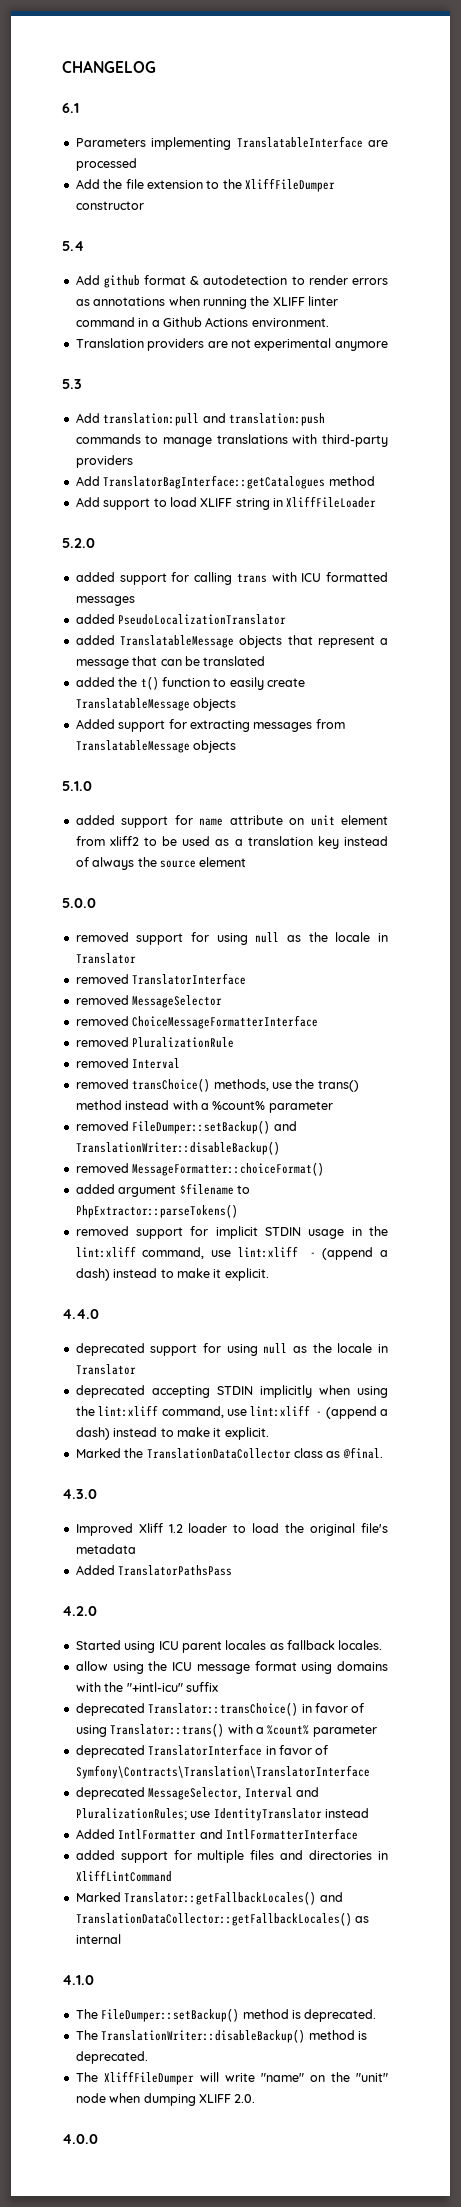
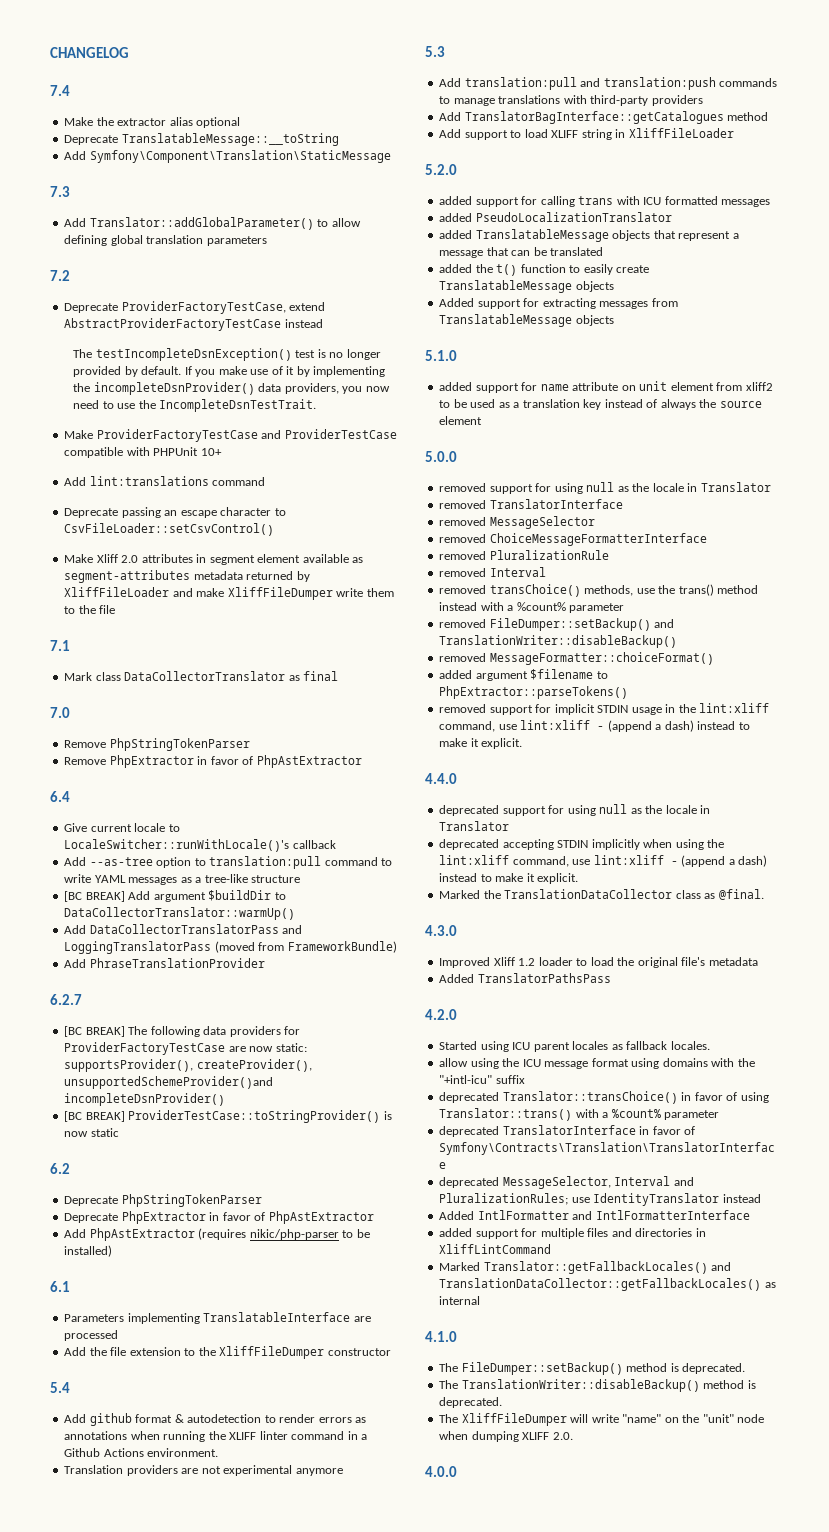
(156, 66) none -> [50,85,70,96] [64,117,241,128] [64,133,339,146] [64,150,391,163] [50,186,70,197] [64,217,361,230] [64,235,267,246] [50,270,70,281] [64,301,326,314] [64,318,323,331] [73,348,381,361] [73,366,386,377] [73,382,390,395] [73,399,317,412] [64,429,397,442] [64,447,222,458] [64,476,266,486] [64,507,286,518] [64,523,275,536] [64,554,364,565] [64,570,310,583] [64,587,394,600] [64,605,116,614] [50,640,70,651] [64,671,339,681] [50,707,70,718] [64,738,250,751] [64,755,362,768] [50,791,70,802] [64,823,180,832] [64,839,336,852] [64,856,393,869] [64,874,301,885] [64,890,286,902] [64,907,296,920] [64,924,303,934] [64,941,397,954] [64,958,265,968] [50,994,82,1005] [64,1026,301,1037] [64,1042,307,1055] [64,1059,312,1072] [64,1076,274,1089] [64,1093,226,1106] [64,1110,392,1123] [64,1128,119,1137] [50,1163,70,1174] [64,1194,262,1207] [64,1211,374,1224] [64,1228,370,1241] [64,1245,113,1257] // 7.4 // Make the extractor alias optional // Deprecate TranslatableMessage::__toString // Add Symfony\Component\Translation\StaticMessage // 7.3 // Add Translator::addGlobalParameter() to allow defining global translation parameters // 7.2 // Deprecate ProviderFactoryTestCase, extend AbstractProviderFactoryTestCase instead // The testIncompleteDsnException() test is no longer provided by default. If you make use of it by implementing the incompleteDsnProvider() data providers, you now need to use the IncompleteDsnTestTrait. // Make ProviderFactoryTestCase and ProviderTestCase compatible with PHPUnit 10+ // Add lint:translations command // Deprecate passing an escape character to CsvFileLoader::setCsvControl() // Make Xliff 2.0 attributes in segment element available as segment-attributes metadata returned by XliffFileLoader and make XliffFileDumper write them to the file // 7.1 // Mark class DataCollectorTranslator as final // 7.0 // Remove PhpStringTokenParser // Remove PhpExtractor in favor of PhpAstExtractor // 6.4 // Give current locale to LocaleSwitcher::runWithLocale()'s callback // Add --as-tree option to translation:pull command to write YAML messages as a tree-like structure // [BC BREAK] Add argument $buildDir to DataCollectorTranslator::warmUp() // Add DataCollectorTranslatorPass and LoggingTranslatorPass (moved from FrameworkBundle) // Add PhraseTranslationProvider // 6.2.7 // [BC BREAK] The following data providers for ProviderFactoryTestCase are now static: supportsProvider(), createProvider(), unsupportedSchemeProvider()and incompleteDsnProvider() // [BC BREAK] ProviderTestCase::toStringProvider() is now static // 6.2 // Deprecate PhpStringTokenParser // Deprecate PhpExtractor in favor of PhpAstExtractor // Add PhpAstExtractor (requires nikic/php-parser to be installed)

